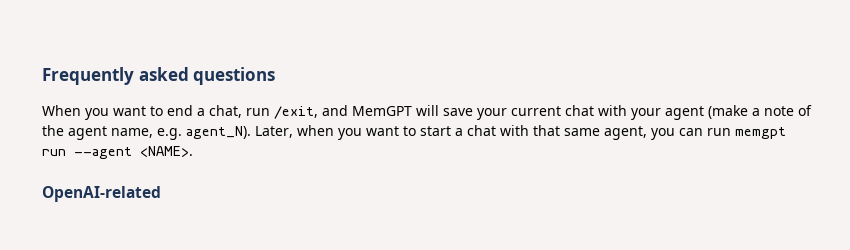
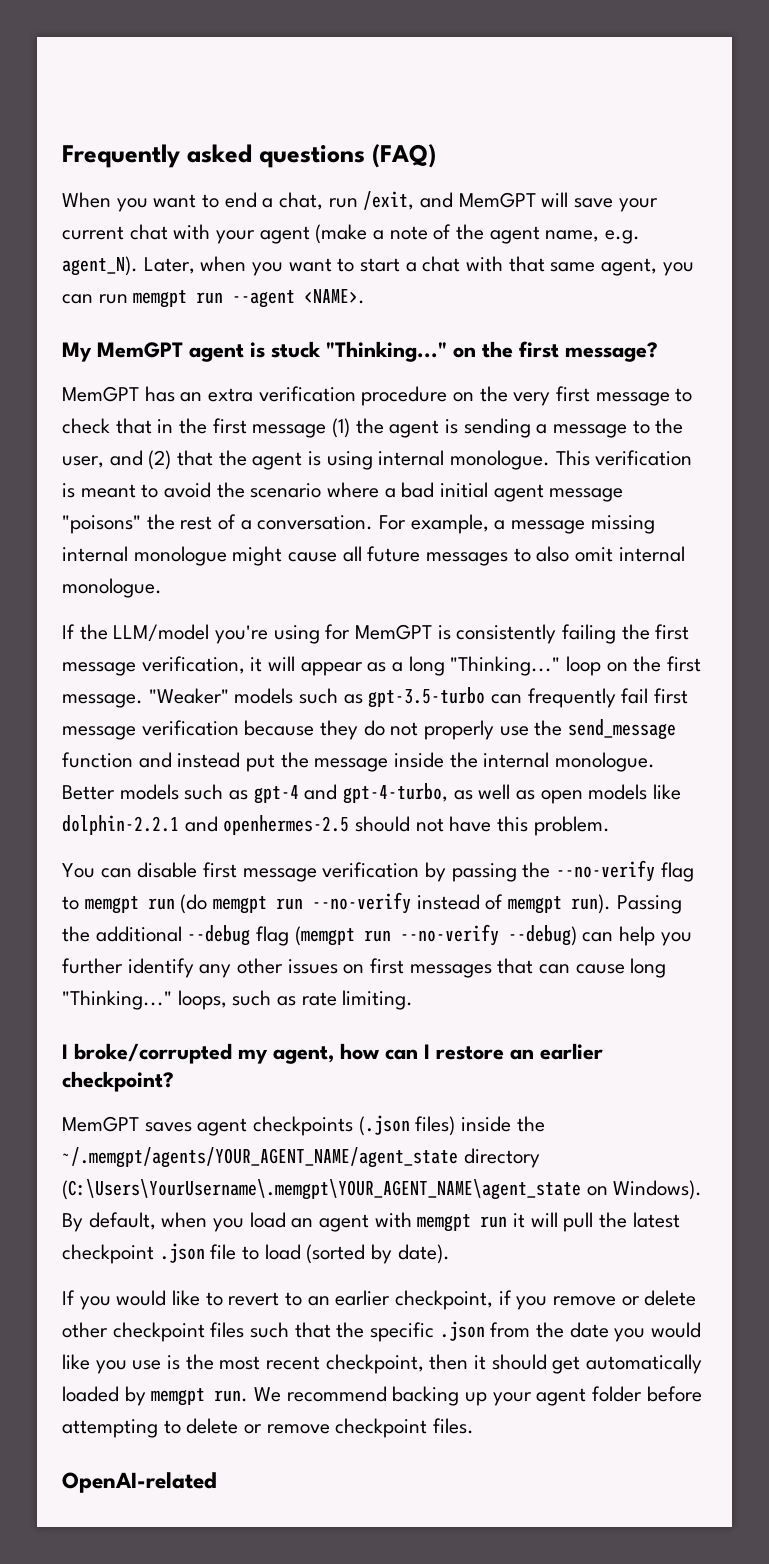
(276, 76) none -> [372,144,436,168] (FAQ)
(193, 151) none -> [62,341,658,362] [62,386,693,406] [62,418,684,438] [62,450,693,470] [62,482,624,502] [62,514,655,534] [62,546,685,566] [62,578,162,598] [62,624,690,644] [62,656,702,676] [62,687,689,708] [62,719,677,740] [62,752,656,772] [62,783,682,804] [62,815,610,836] [62,860,694,882] [62,892,682,914] [62,924,692,946] [62,958,667,978] [62,990,414,1010] [62,1043,603,1064] [62,1071,174,1092] [62,1115,545,1136] [62,1147,540,1168] [62,1179,703,1200] [62,1212,680,1232] [62,1243,450,1264] [62,1290,697,1310] [62,1321,702,1342] [62,1354,703,1374] [62,1386,702,1406] [62,1418,475,1438] // My MemGPT agent is stuck "Thinking..." on the first message? // MemGPT has an extra verification procedure on the very first message to check that in the first message (1) the agent is sending a message to the user, and (2) that the agent is using internal monologue. This verification is meant to avoid the scenario where a bad initial agent message "poisons" the rest of a conversation. For example, a message missing internal monologue might cause all future messages to also omit internal monologue. // If the LLM/model you're using for MemGPT is consistently failing the first message verification, it will appear as a long "Thinking..." loop on the first message. "Weaker" models such as gpt-3.5-turbo can frequently fail first message verification because they do not properly use the send_message function and instead put the message inside the internal monologue. Better models such as gpt-4 and gpt-4-turbo, as well as open models like dolphin-2.2.1 and openhermes-2.5 should not have this problem. // You can disable first message verification by passing the --no-verify flag to memgpt run (do memgpt run --no-verify instead of memgpt run). Passing the additional --debug flag (memgpt run --no-verify --debug) can help you further identify any other issues on first messages that can cause long "Thinking..." loops, such as rate limiting. // I broke/corrupted my agent, how can I restore an earlier checkpoint? // MemGPT saves agent checkpoints (.json files) inside the ~/.memgpt/agents/YOUR_AGENT_NAME/agent_state directory (C:\Users\YourUsername\.memgpt\YOUR_AGENT_NAME\agent_state on Windows). By default, when you load an agent with memgpt run it will pull the latest checkpoint .json file to load (sorted by date). // If you would like to revert to an earlier checkpoint, if you remove or delete other checkpoint files such that the specific .json from the date you would like you use is the most recent checkpoint, then it should get automatically loaded by memgpt run. We recommend backing up your agent folder before attempting to delete or remove checkpoint files.

